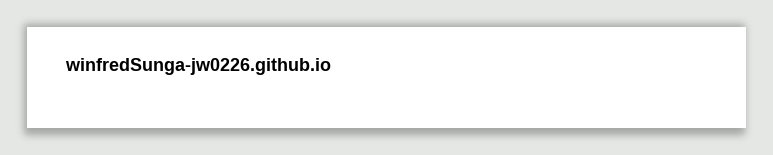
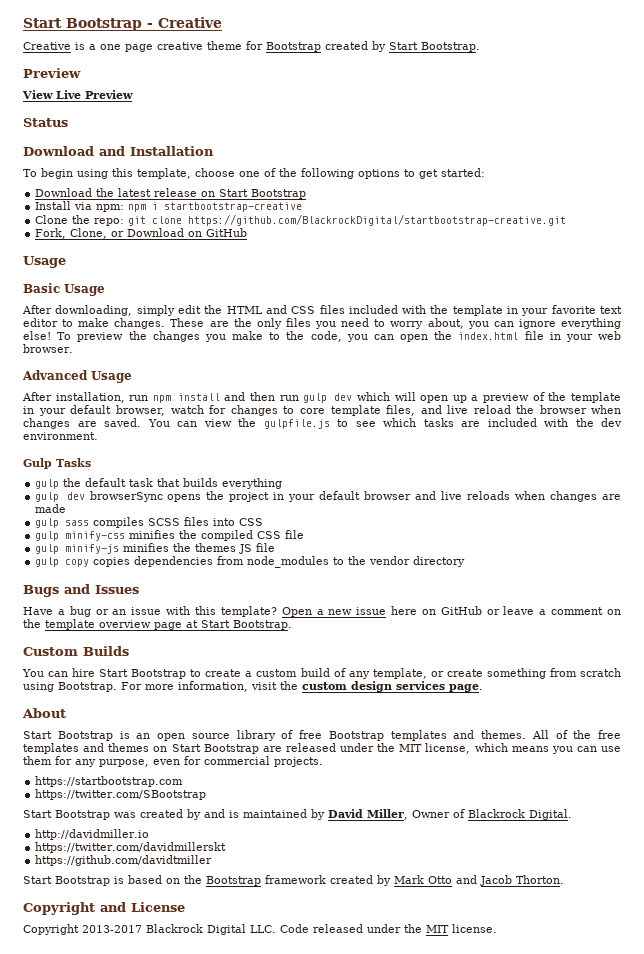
[65,58,331,75] winfredSunga-jw0226.github.io -> [23,17,222,31] [23,41,480,52] [23,68,81,78] [22,90,133,99] [23,118,68,127] [23,146,214,156] [23,168,485,179] [35,188,307,199] [35,201,303,212] [35,214,567,226] [35,228,248,239] [23,256,66,268] [23,283,105,296] [22,305,622,316] [23,318,622,329] [23,331,621,342] [23,344,73,353] [22,370,132,383] [22,392,622,403] [23,405,621,416] [23,418,622,429] [23,432,98,440] [23,458,91,469] [35,478,283,489] [35,491,621,502] [35,504,67,513] [35,517,264,528] [35,530,305,541] [35,543,276,554] [35,556,466,568] [23,584,139,597] [23,606,622,617] [23,619,292,630] [23,646,129,656] [22,668,621,679] [23,681,483,692] [22,708,66,718] [23,730,621,741] [23,743,621,754] [23,756,323,767] [35,776,184,787] [35,789,207,800] [23,809,572,820] [35,829,150,840] [35,842,227,853] [35,855,213,866] [23,875,564,886] [23,902,185,915] [23,924,497,935] Start Bootstrap - Creative // Creative is a one page creative theme for Bootstrap created by Start Bootstrap. // Preview // View Live Preview // Status // Download and Installation // To begin using this template, choose one of the following options to get started: // Download the latest release on Start Bootstrap // Install via npm: npm i startbootstrap-creative // Clone the repo: git clone https://github.com/BlackrockDigital/startbootstrap-creative.git // Fork, Clone, or Download on GitHub // Usage // Basic Usage // After downloading, simply edit the HTML and CSS files included with the template in your favorite text editor to make changes. These are the only files you need to worry about, you can ignore everything else! To preview the changes you make to the code, you can open the index.html file in your web browser. // Advanced Usage // After installation, run npm install and then run gulp dev which will open up a preview of the template in your default browser, watch for changes to core template files, and live reload the browser when changes are saved. You can view the gulpfile.js to see which tasks are included with the dev environment. // Gulp Tasks // gulp the default task that builds everything // gulp dev browserSync opens the project in your default browser and live reloads when changes are made // gulp sass compiles SCSS files into CSS // gulp minify-css minifies the compiled CSS file // gulp minify-js minifies the themes JS file // gulp copy copies dependencies from node_modules to the vendor directory // Bugs and Issues // Have a bug or an issue with this template? Open a new issue here on GitHub or leave a comment on the template overview page at Start Bootstrap. // Custom Builds // You can hire Start Bootstrap to create a custom build of any template, or create something from scratch using Bootstrap. For more information, visit the custom design services page. // About // Start Bootstrap is an open source library of free Bootstrap templates and themes. All of the free templates and themes on Start Bootstrap are released under the MIT license, which means you can use them for any purpose, even for commercial projects. // https://startbootstrap.com // https://twitter.com/SBootstrap // Start Bootstrap was created by and is maintained by David Miller, Owner of Blackrock Digital. // http://davidmiller.io // https://twitter.com/davidmillerskt // https://github.com/davidtmiller // Start Bootstrap is based on the Bootstrap framework created by Mark Otto and Jacob Thorton. // Copyright and License // Copyright 2013-2017 Blackrock Digital LLC. Code released under the MIT license.

